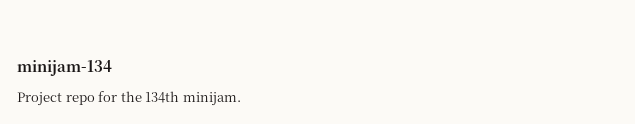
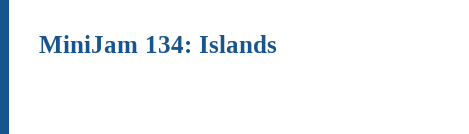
[17,60,112,76] [17,91,241,106] minijam-134 // Project repo for the 134th minijam. -> [39,35,277,53] MiniJam 134: Islands

